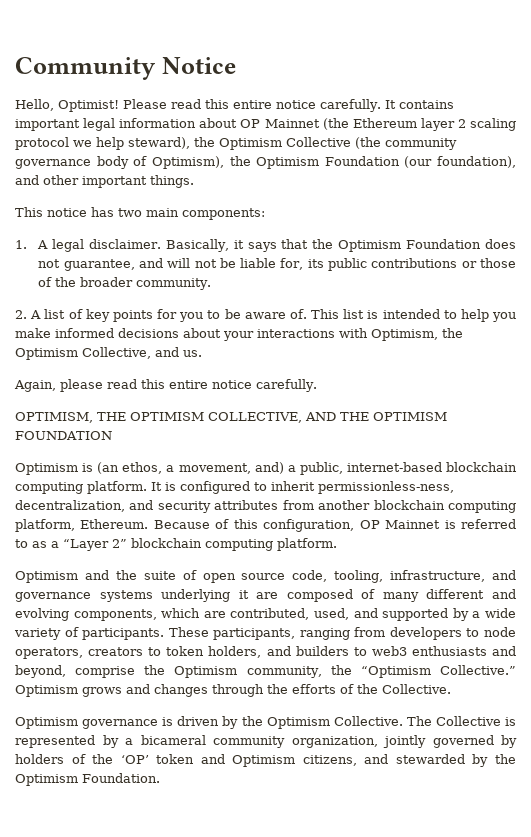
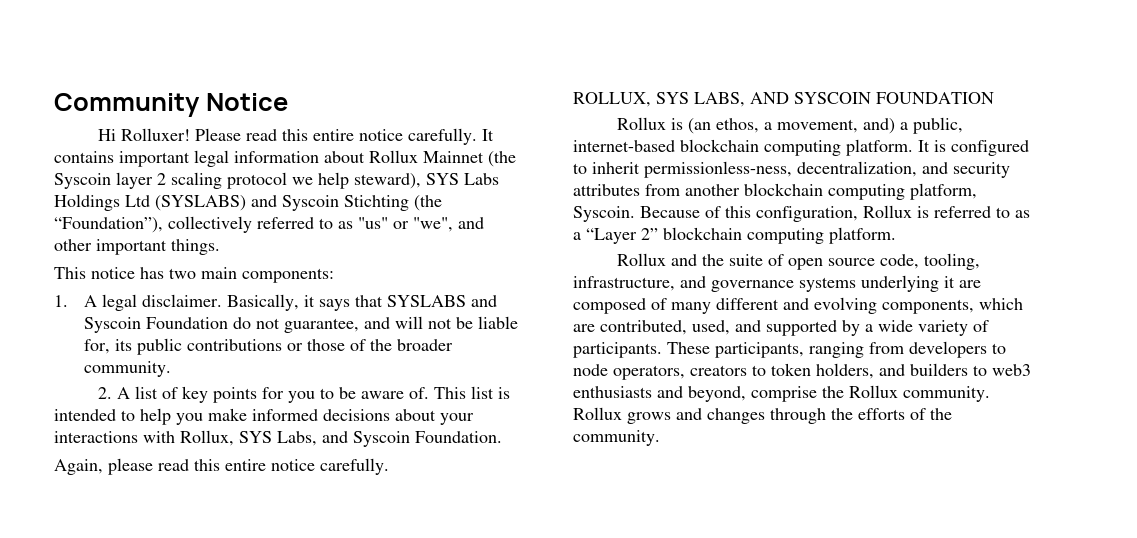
[15,99,119,112] Hello, Optimist! -> [97,128,190,141] Hi Rolluxer!
[240,119,261,128] OP -> [369,150,418,163] Rollux
[352,118,417,128] Ethereum -> [54,173,111,189] Syscoin
[194,137,457,150] [15,156,516,169] the Optimism Collective (the community governance body of Optimism), the Optimism Foundation (our foundation), -> [426,173,499,185] [54,194,442,211] [54,216,453,233] SYS Labs Holdings Ltd (SYSLABS) and Syscoin Stichting (the “Foundation”), collectively referred to as "us" or "we",
[312,239,516,252] the Optimism Foundation does -> [386,295,497,307] [83,317,251,333] SYSLABS and Syscoin Foundation do
[371,328,463,341] [15,347,202,360] Optimism, the Optimism Collective, and us. -> [180,430,502,447] Rollux, SYS Labs, and Syscoin Foundation.
[15,412,447,423] OPTIMISM, THE OPTIMISM COLLECTIVE, AND THE OPTIMISM -> [573,92,871,107] ROLLUX, SYS LABS, AND SYSCOIN
[15,463,78,475] Optimism -> [616,117,666,130] Rollux
[80,519,149,529] Ethereum. -> [573,206,635,222] Syscoin.
[359,520,441,529] OP Mainnet -> [863,205,912,218] Rollux
[15,571,78,583] Optimism -> [616,253,666,266] Rollux
[174,665,516,678] [15,685,78,697] Optimism community, the “Optimism Collective.” Optimism -> [849,385,990,402] [573,407,622,420] Rollux community. Rollux
[382,684,451,694] [15,716,516,729] [15,735,517,748] [15,754,516,767] [15,773,160,786] Collective. // Optimism governance is driven by the Optimism Collective. The Collective is represented by a bicameral community organization, jointly governed by holders of the ‘OP’ token and Optimism citizens, and stewarded by the Optimism Foundation. -> [573,430,660,446] community.

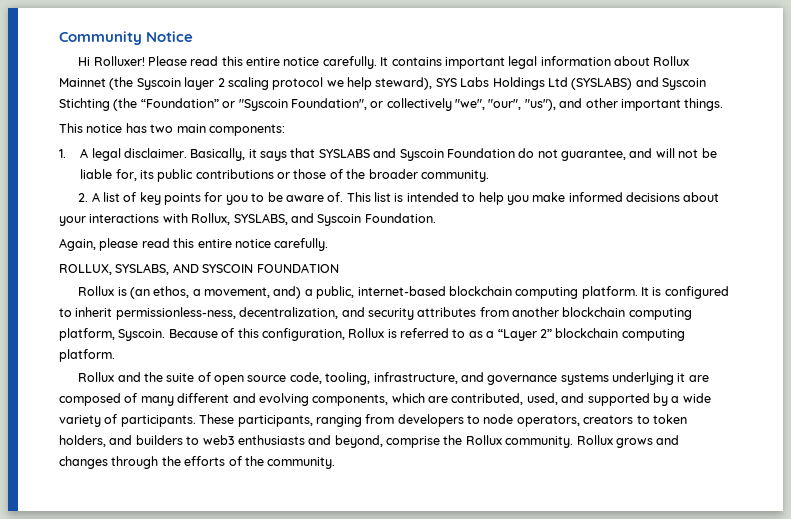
[54,216,453,233] “Foundation”), collectively referred to as "us" or "we", -> [140,98,556,111] “Foundation” or "Syscoin Foundation", or collectively "we", "our", "us"),
[239,431,317,446] SYS Labs, -> [233,213,288,225] SYSLABS,
[656,92,745,107] SYS LABS, -> [115,263,170,275] SYSLABS,

